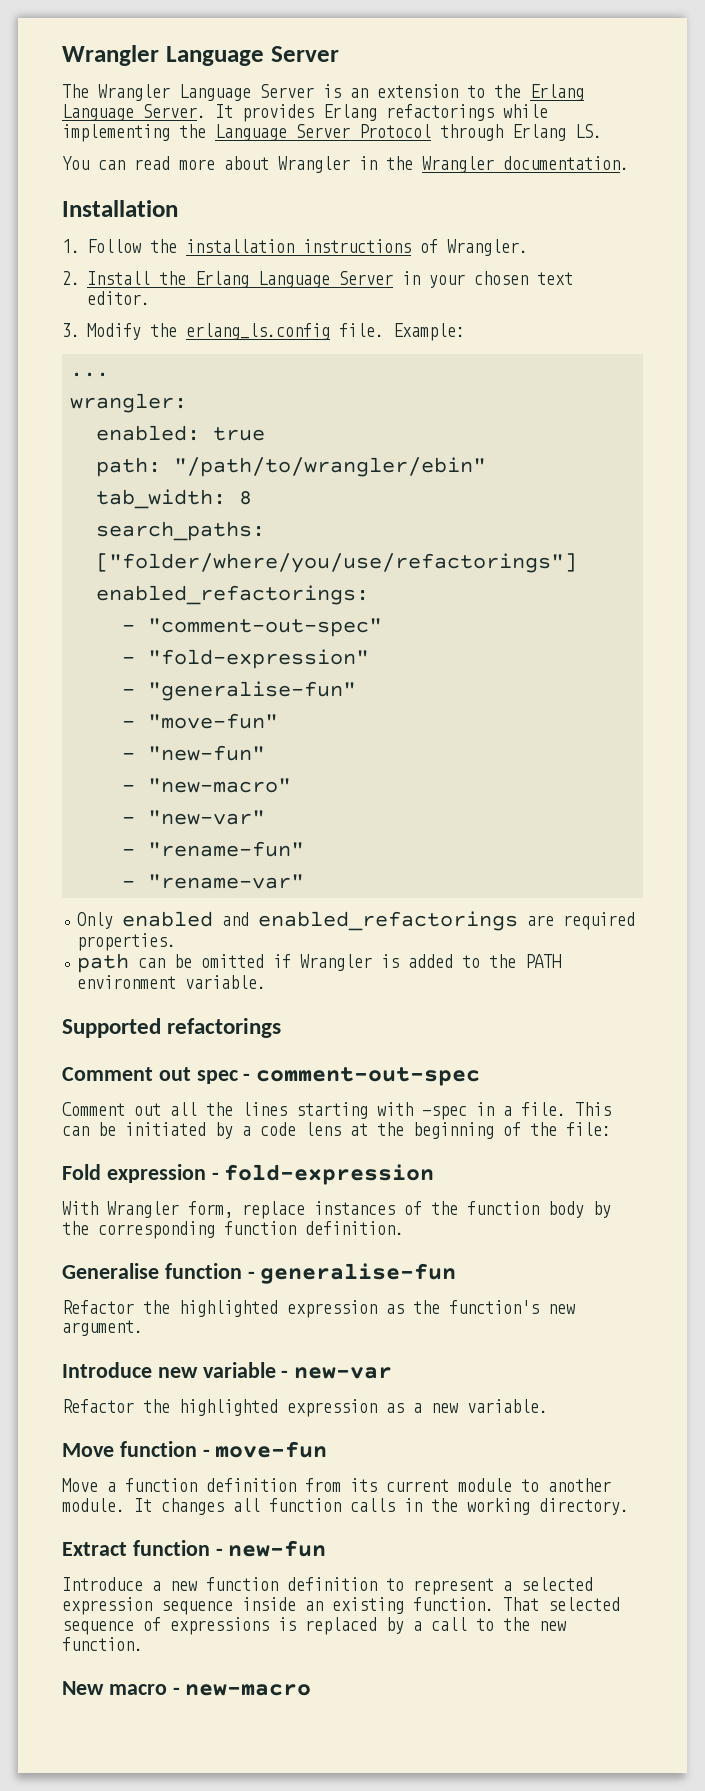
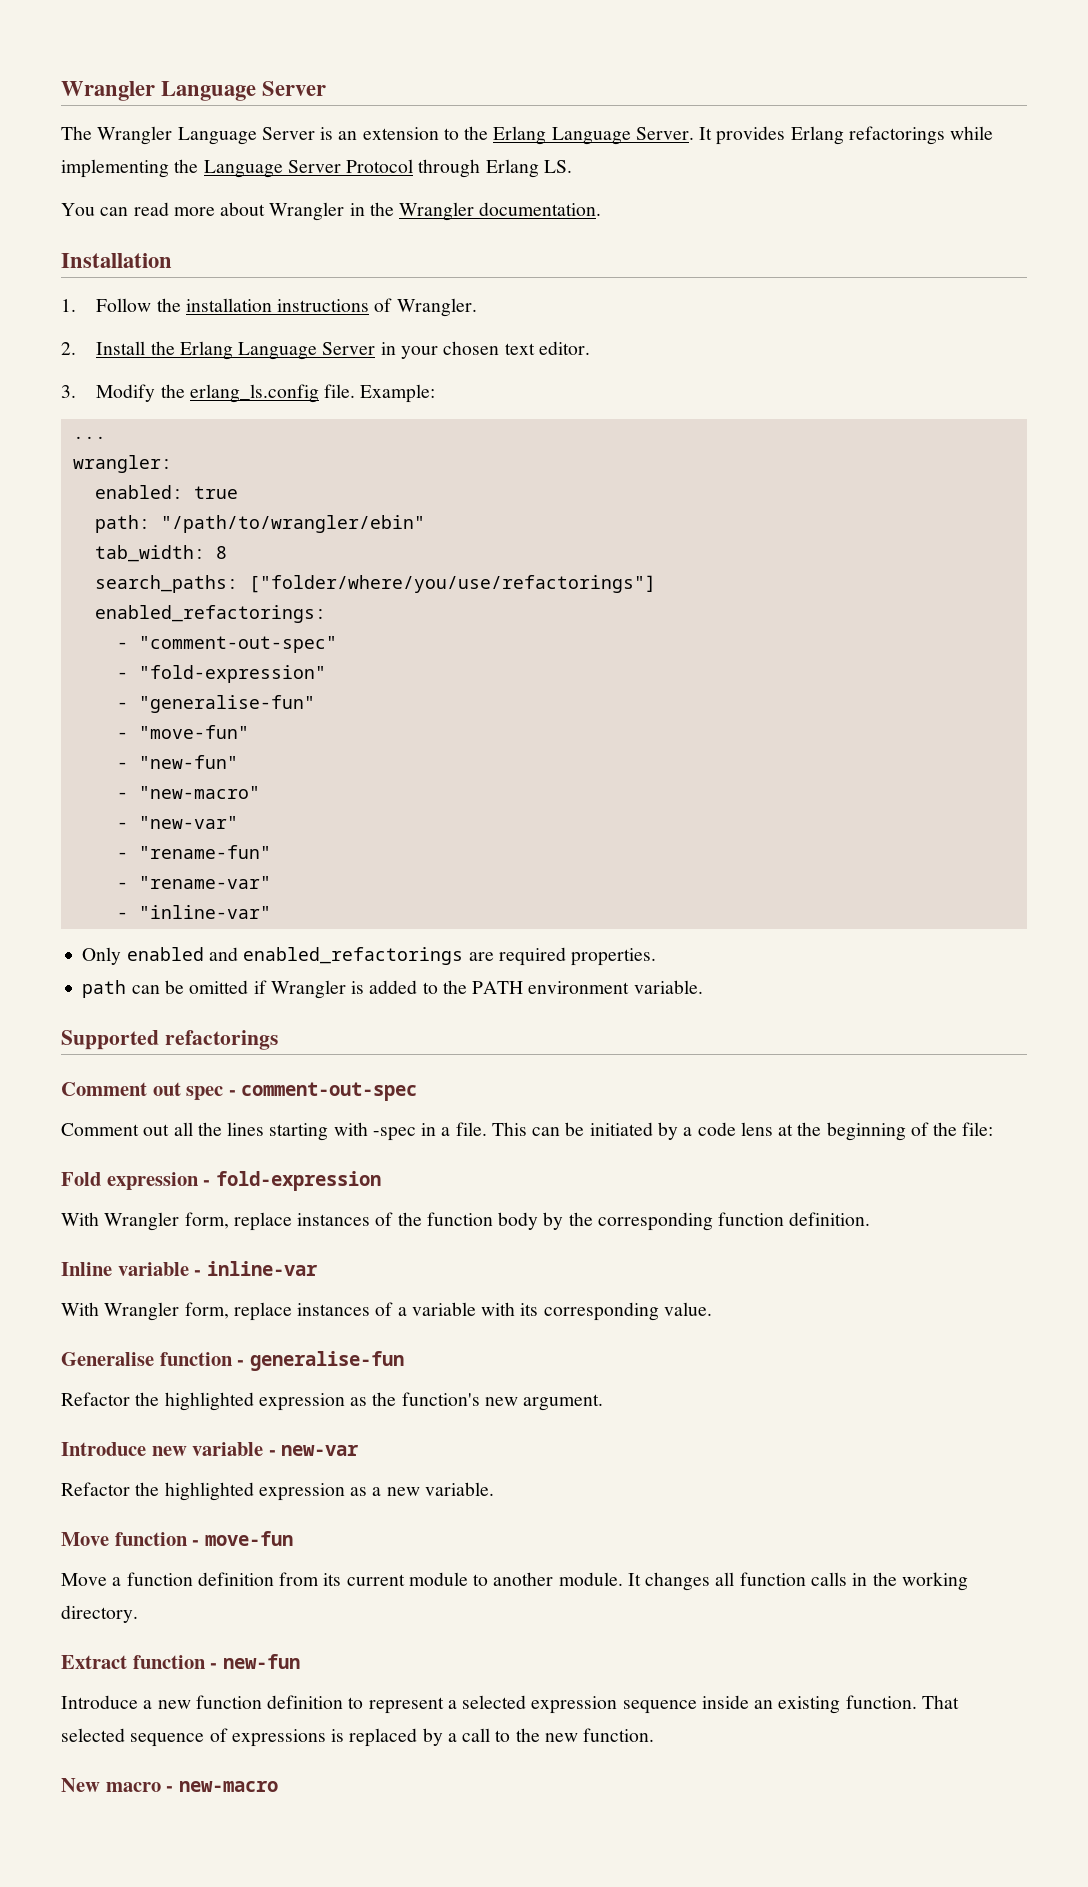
(305, 881) none -> [116,905,271,919] // - "inline-var"
(404, 1228) none -> [61,1261,318,1276] [61,1302,712,1321] // Inline variable - inline-var // With Wrangler form, replace instances of a variable with its corresponding value.

